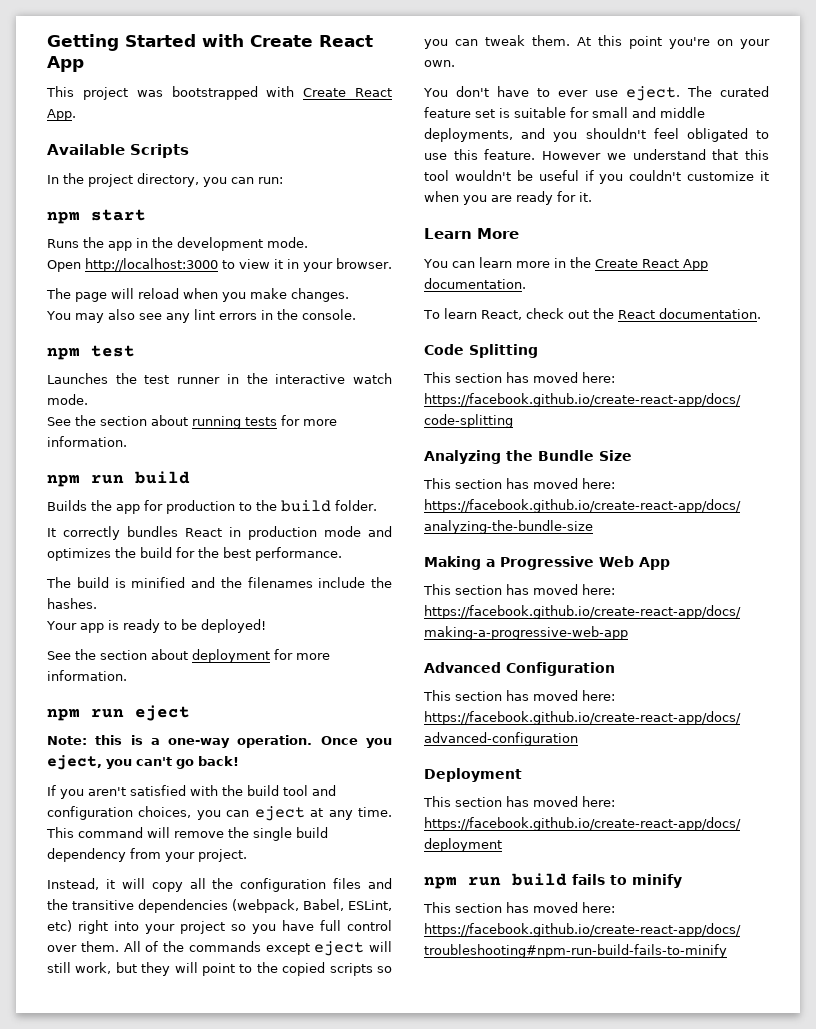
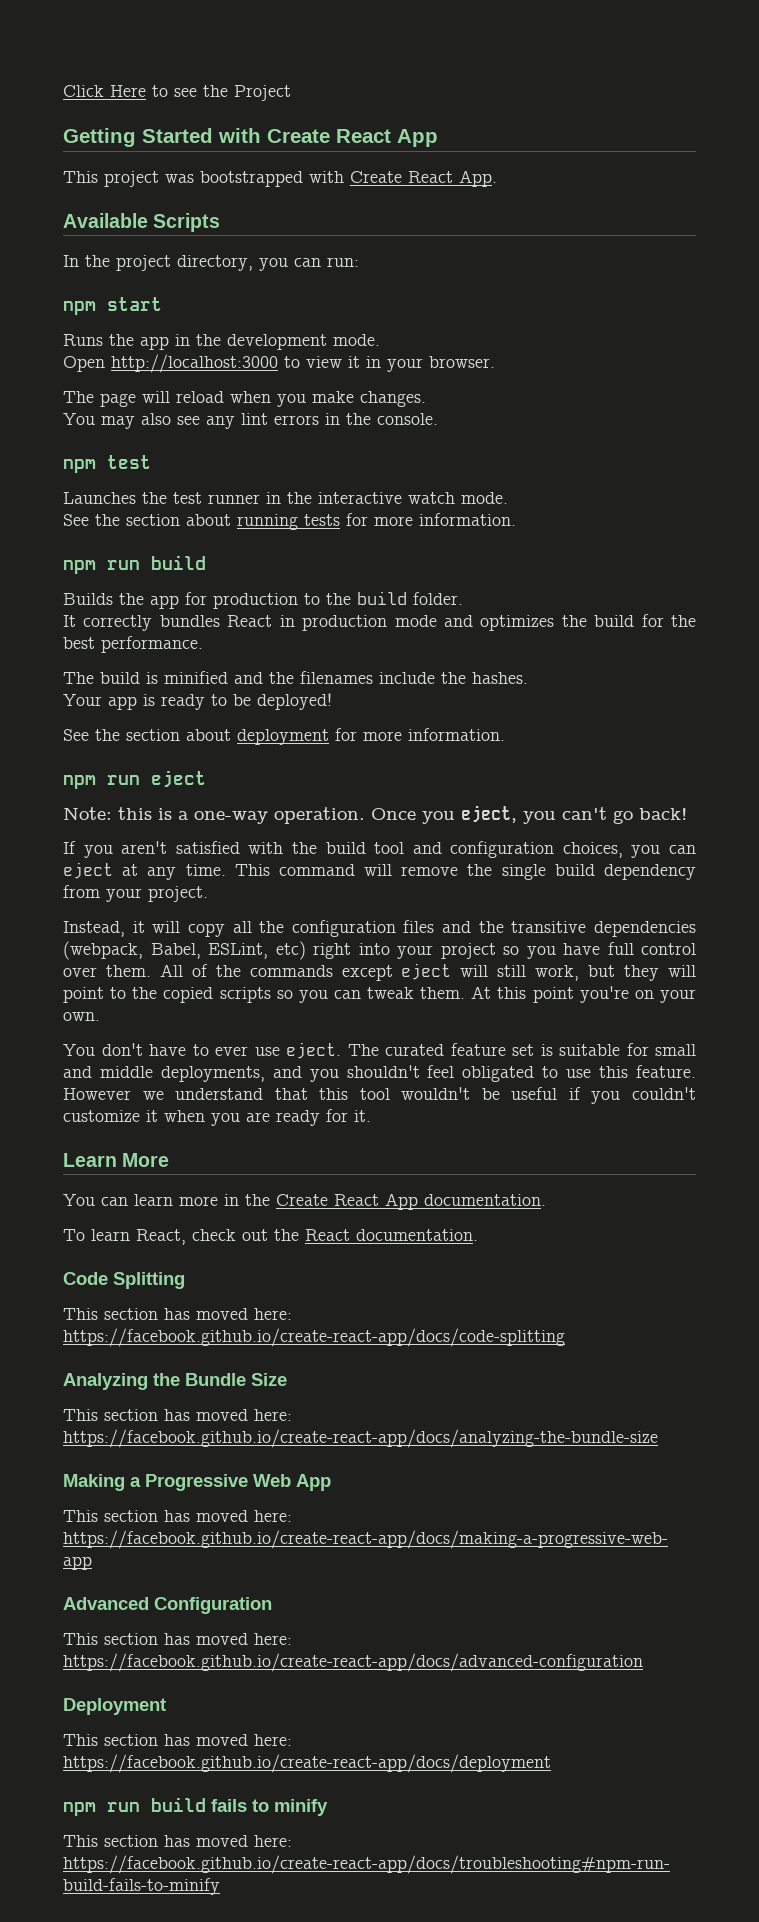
(47, 42) none -> [63,85,291,101] Click Here to see the Project //

